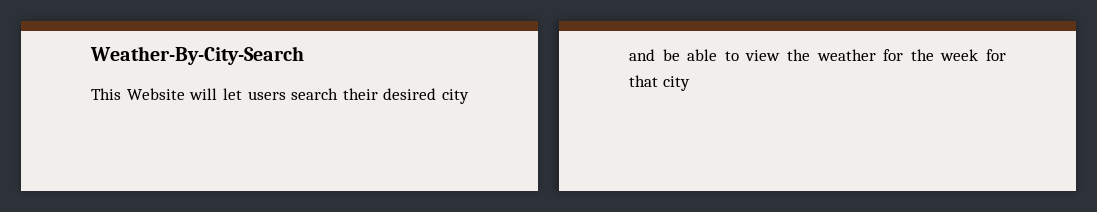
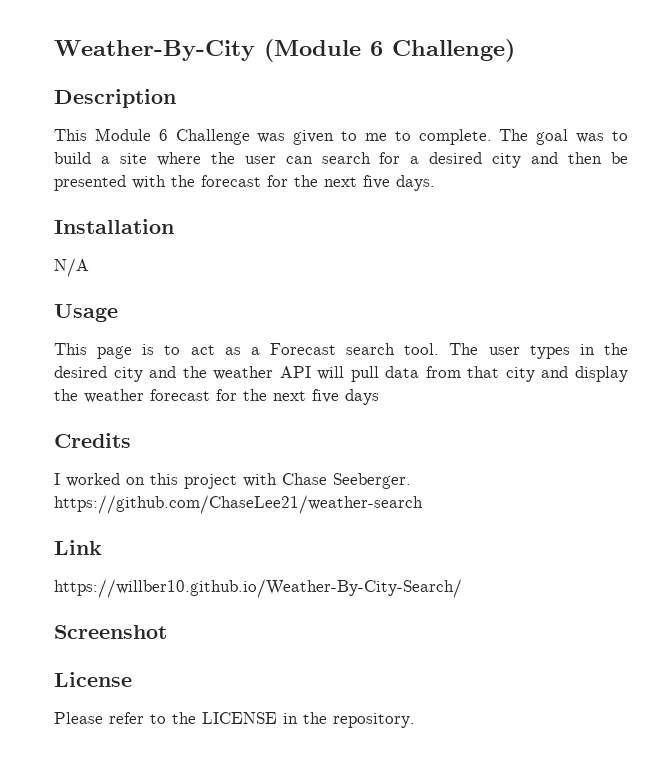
[90,46,304,65] [91,88,469,104] [629,49,1006,61] [629,75,690,91] Weather-By-City-Search // This Website will let users search their desired city and be able to view the weather for the week for that city -> [54,39,515,62] [54,89,176,108] [54,128,628,145] [54,152,629,168] [54,175,435,191] [54,219,174,234] [54,258,89,277] [54,304,118,322] [54,343,628,359] [54,366,629,382] [54,389,379,405] [54,433,131,448] [54,473,411,489] [54,495,423,514] [54,540,102,555] [54,579,462,598] [54,625,167,639] [54,672,132,687] [54,712,415,728] Weather-By-City (Module 6 Challenge) // Description // This Module 6 Challenge was given to me to complete. The goal was to build a site where the user can search for a desired city and then be presented with the forecast for the next five days. // Installation // N/A // Usage // This page is to act as a Forecast search tool. The user types in the desired city and the weather API will pull data from that city and display the weather forecast for the next five days // Credits // I worked on this project with Chase Seeberger. https://github.com/ChaseLee21/weather-search // Link // https://willber10.github.io/Weather-By-City-Search/ // Screenshot // License // Please refer to the LICENSE in the repository.

